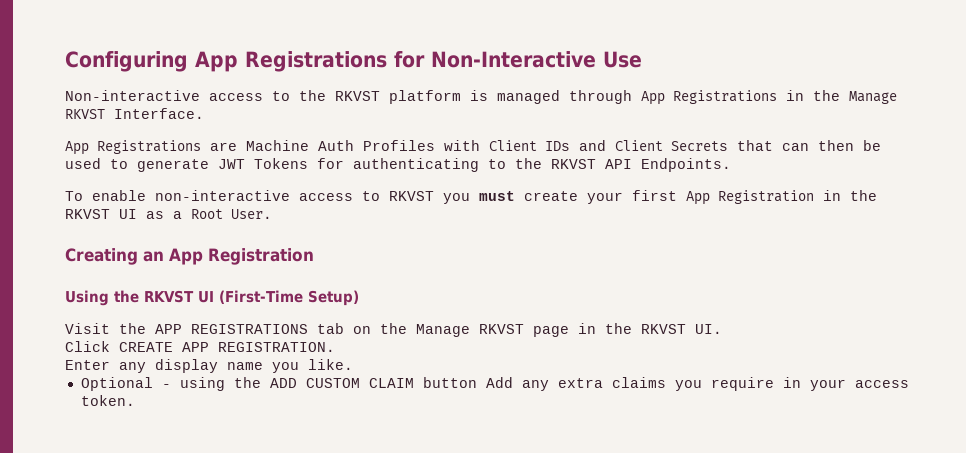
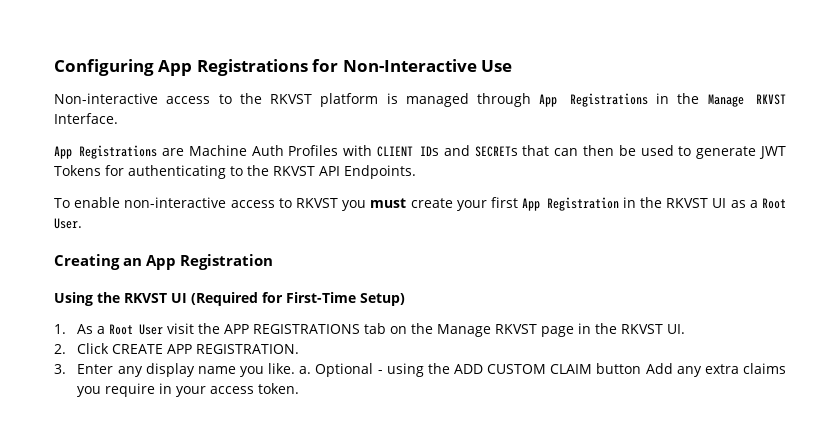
[489,140,537,151] Client -> [376,146,413,157] CLIENT
[615,140,728,151] Client Secrets -> [474,146,518,157] SECRETs
[219,290,359,306] [65,323,110,334] (First-Time Setup) // Visit -> [191,292,405,306] [54,323,195,335] (Required for First-Time Setup) // 1. As a Root User visit
(722, 329) none -> [54,344,66,354] 2.
(335, 347) none -> [54,364,66,374] 3.
(353, 364) // -> [299,366,312,374] a.

